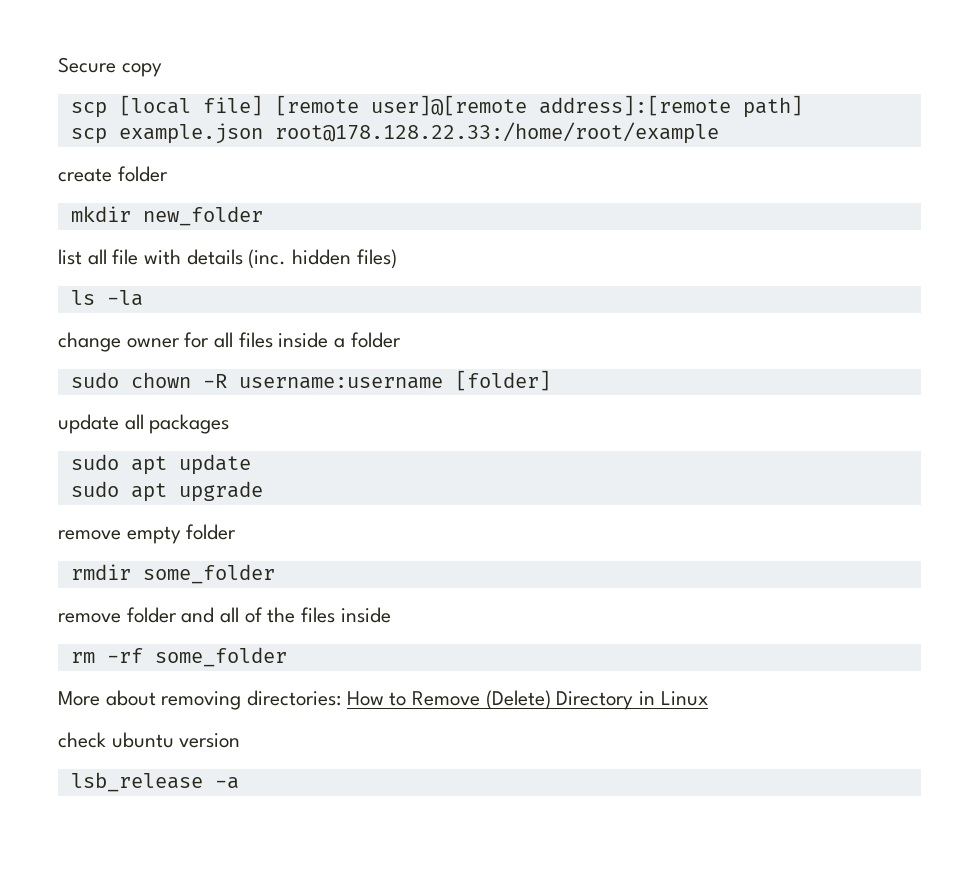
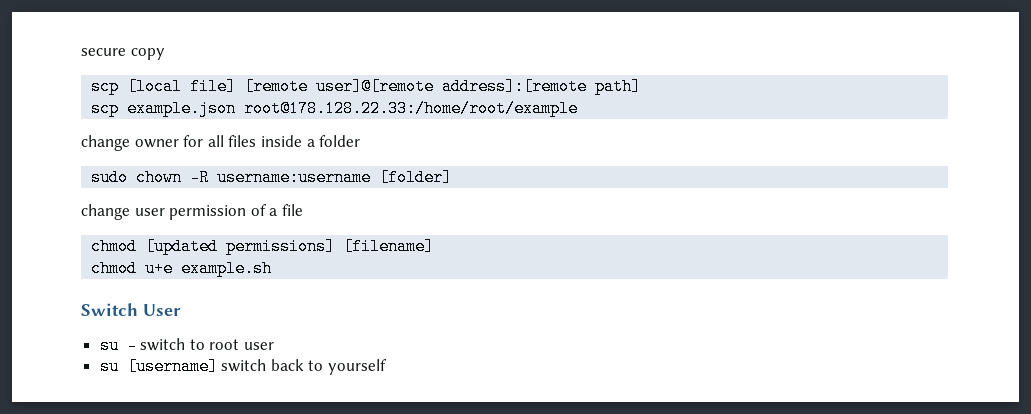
[58,57,116,73] Secure -> [81,48,126,56] secure
[58,166,168,182] [70,206,263,226] [58,249,397,269] [70,290,143,306] // create folder // mkdir new_folder // list all file with details (inc. hidden files) // ls -la -> (579, 108) none
[58,414,230,434] [70,454,251,475] [70,481,263,502] [58,524,237,544] [70,564,275,584] [58,607,391,623] [70,647,287,667] [58,690,708,710] [58,732,241,748] [70,772,239,792] update all packages // sudo apt update // sudo apt upgrade // remove empty folder // rmdir some_folder // remove folder and all of the files inside // rm -rf some_folder // More about removing directories: How to Remove (Delete) Directory in Linux // check ubuntu version // lsb_release -a -> [81,204,303,220] [91,238,435,255] [91,260,273,277] [81,303,181,316] [99,337,275,354] [99,358,388,375] change user permission of a file // chmod [updated permissions] [filename] // chmod u+e example.sh // Switch User // su - switch to root user // su [username] switch back to yourself

